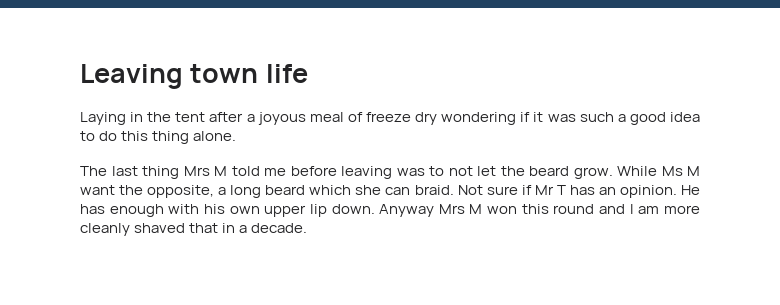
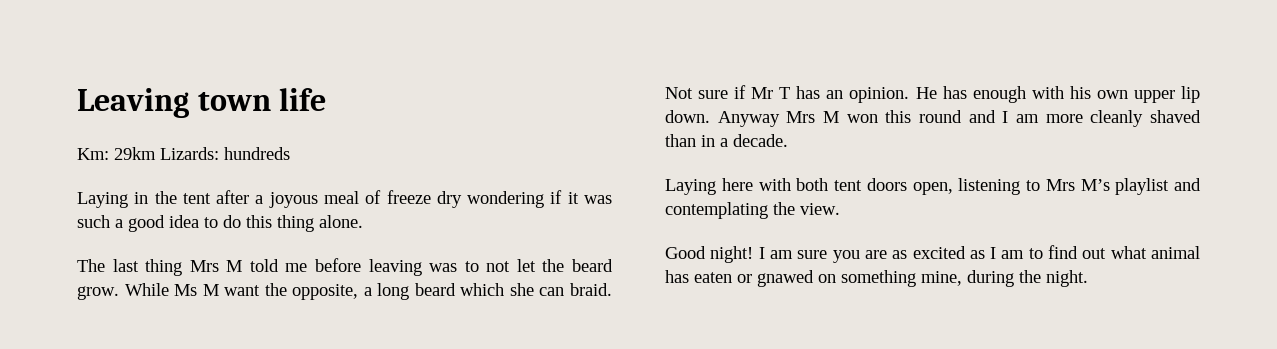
(308, 73) none -> [77,147,290,160] // Km: 29km Lizards: hundreds
[189,223,219,233] that -> [665,134,696,147] than
(308, 228) none -> [665,178,1201,195] [665,202,840,219] [665,245,1200,263] [665,270,1088,287] // Laying here with both tent doors open, listening to Mrs M’s playlist and contemplating the view. // Good night! I am sure you are as excited as I am to find out what animal has eaten or gnawed on something mine, during the night.

